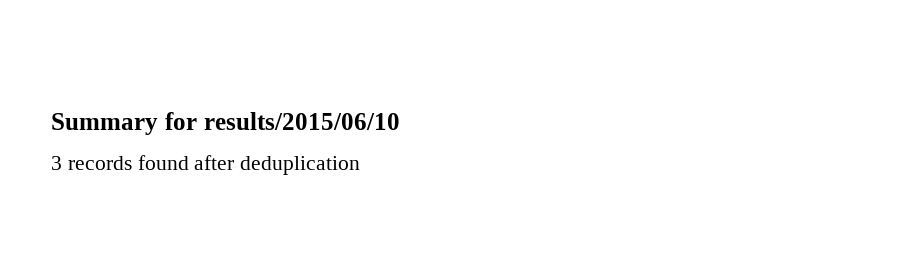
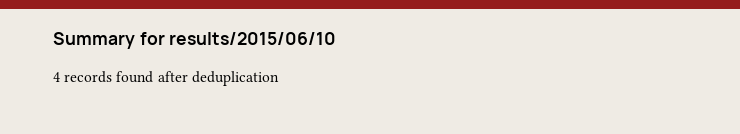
[51,156,62,170] 3 -> [53,72,60,82] 4

